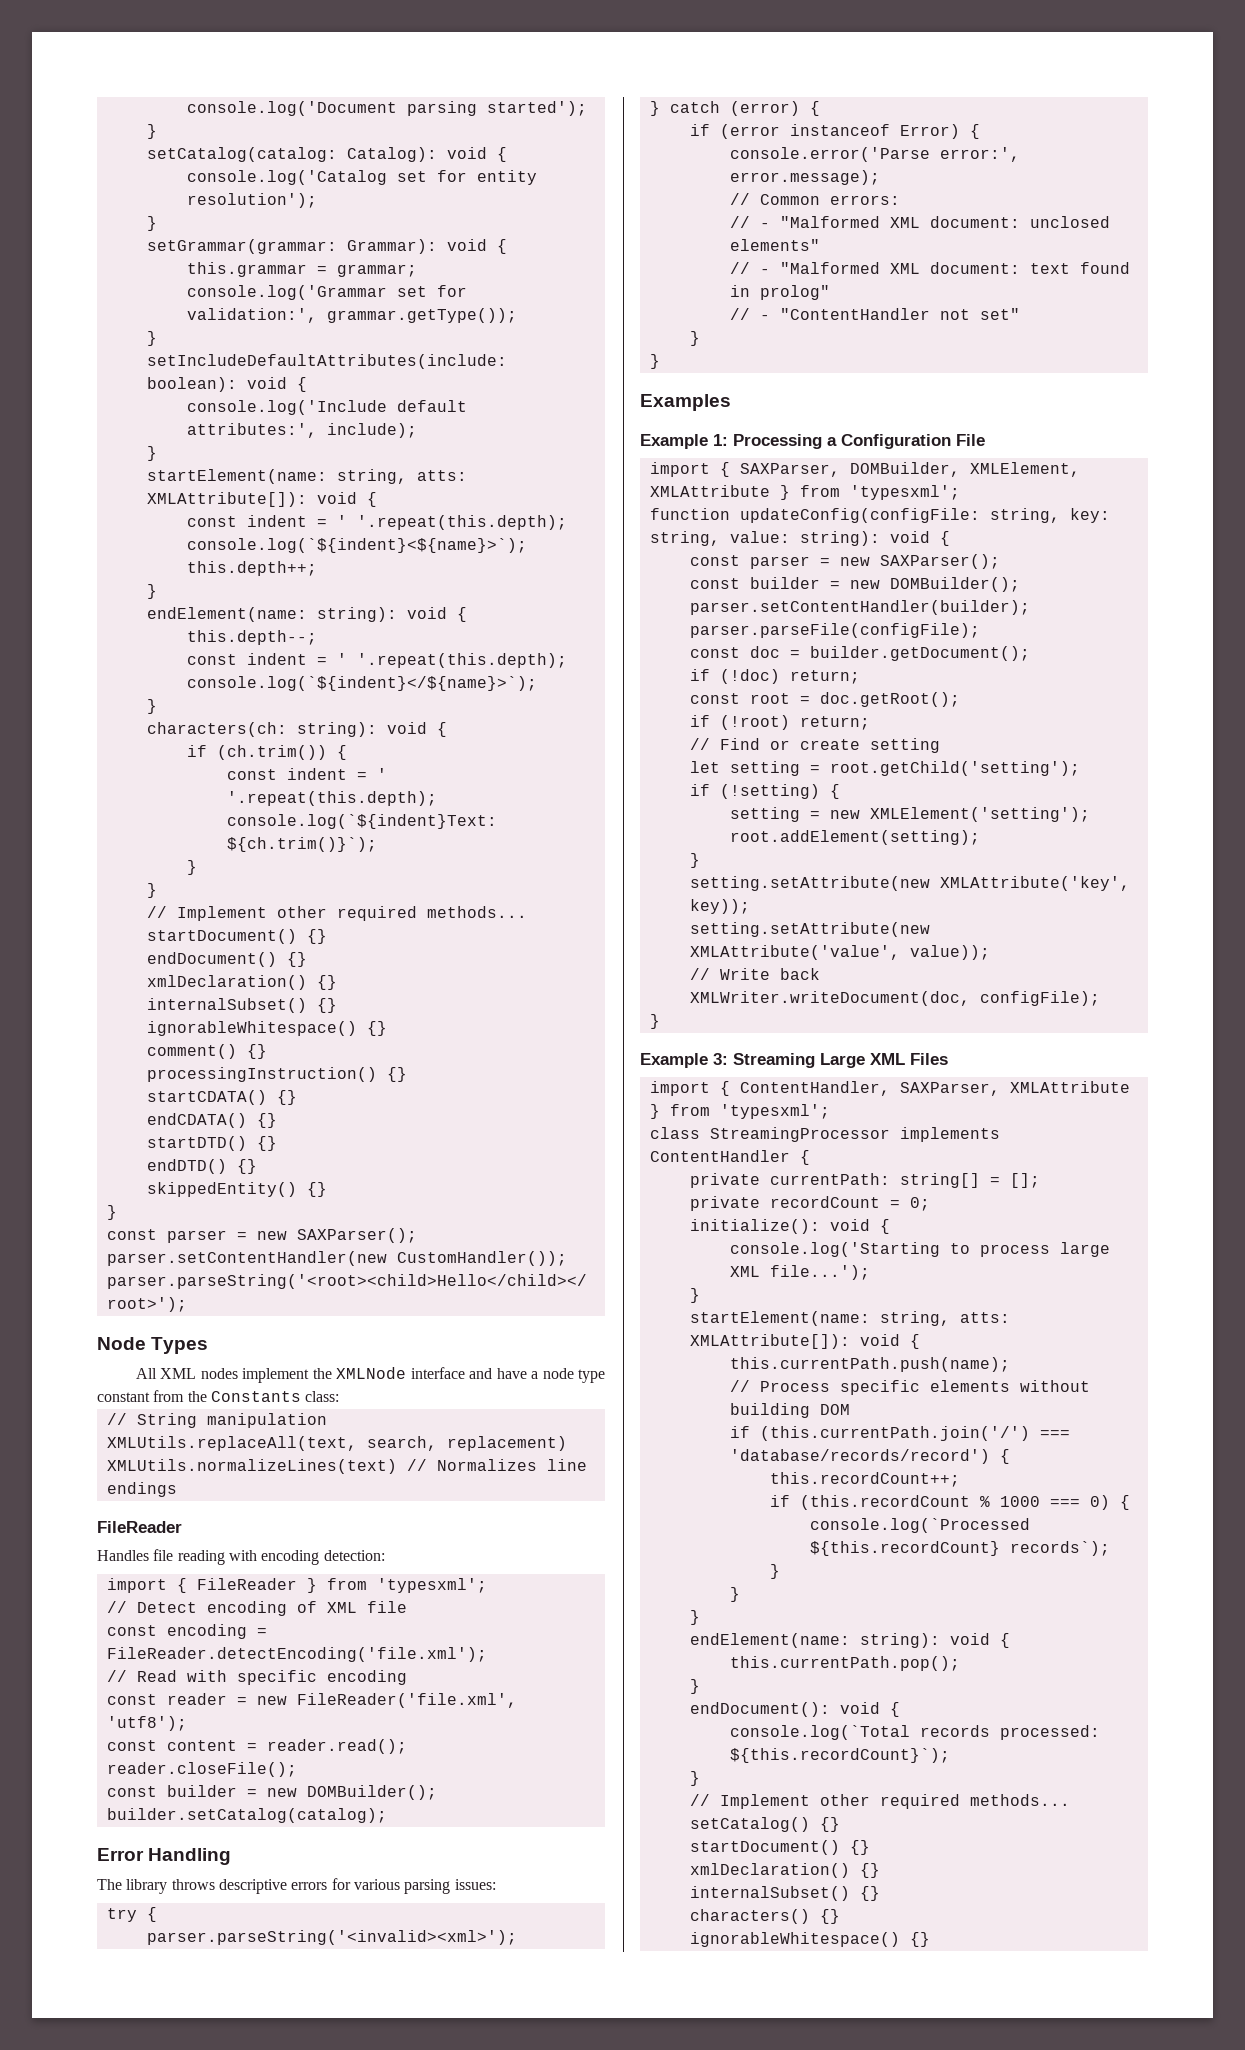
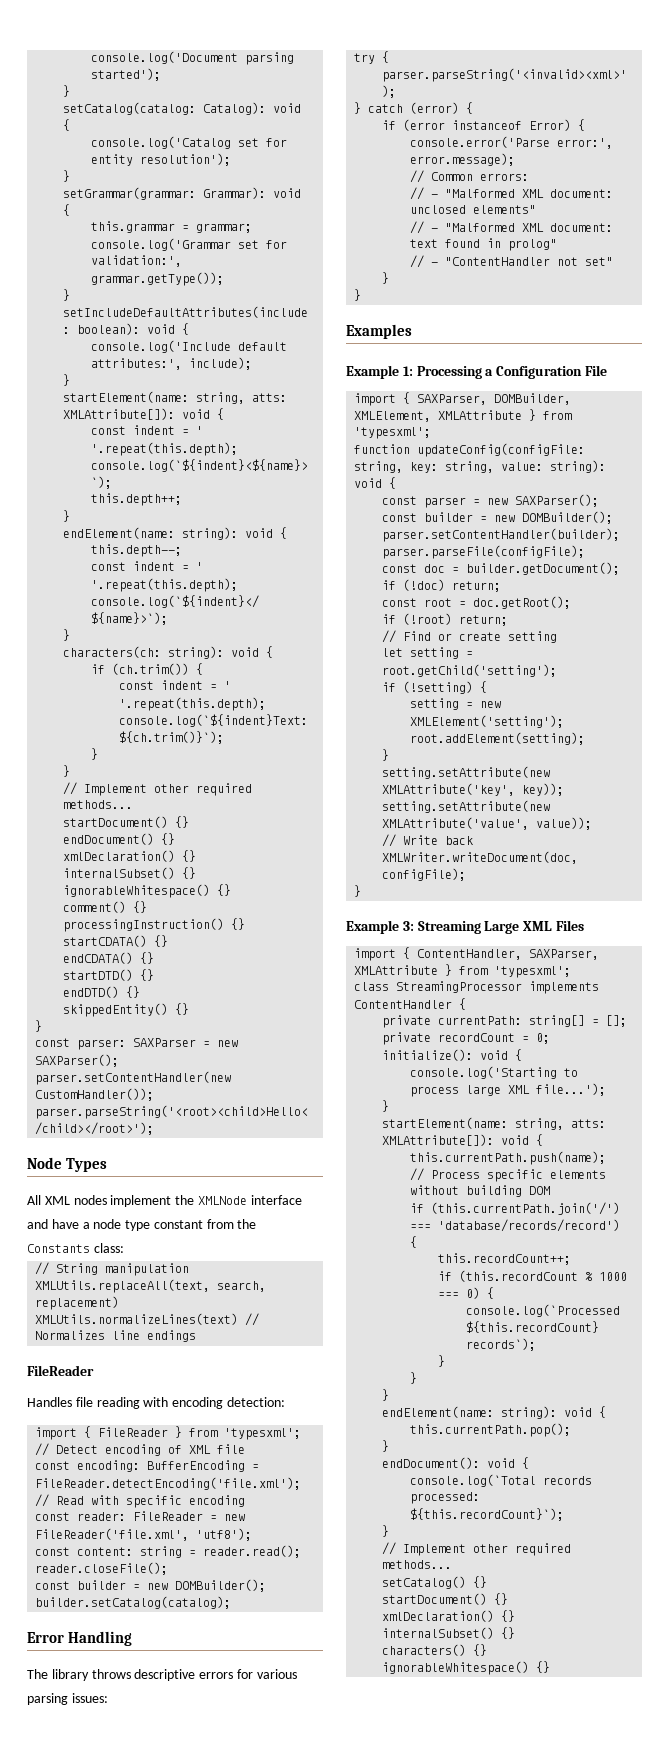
[166,1230,227,1243] parser -> [77,1038,197,1050] parser: SAXParser
[166,1624,247,1639] encoding -> [77,1460,246,1472] encoding: BufferEncoding
[166,1693,227,1705] reader -> [77,1511,204,1521] reader: FileReader
[166,1740,237,1751] content -> [77,1546,183,1558] content: string

